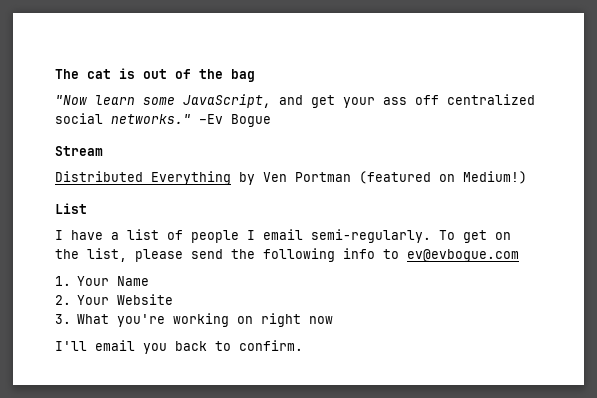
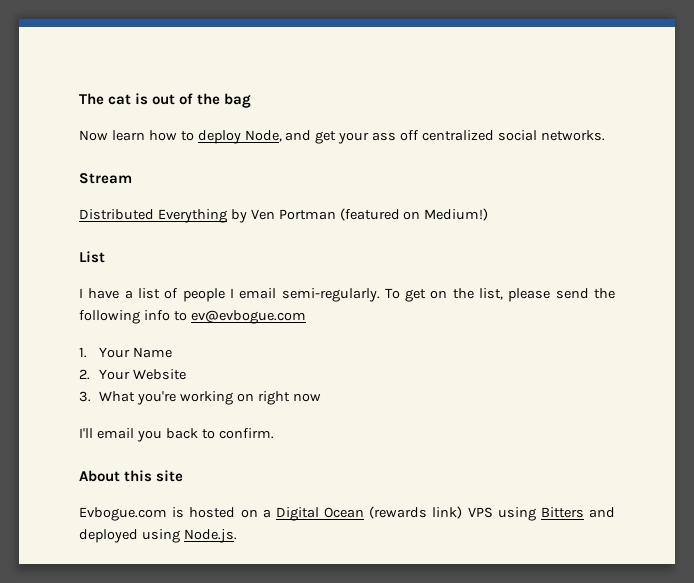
[55,94,271,108] "Now learn some JavaScript, -> [79,130,282,144] Now learn how to deploy Node,
[111,114,271,127] networks." –Ev Bogue -> [540,130,605,141] networks.
(303, 345) none -> [79,470,184,482] [79,506,616,521] [79,529,237,543] // About this site // Evbogue.com is hosted on a Digital Ocean (rewards link) VPS using Bitters and deployed using Node.js.

